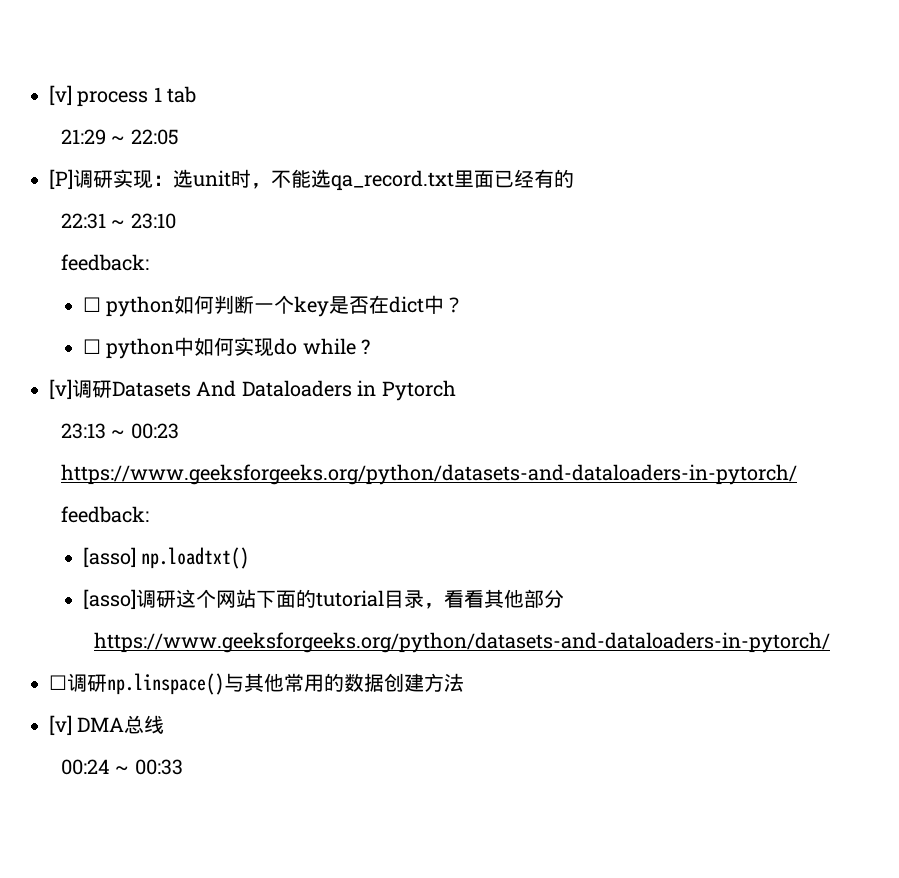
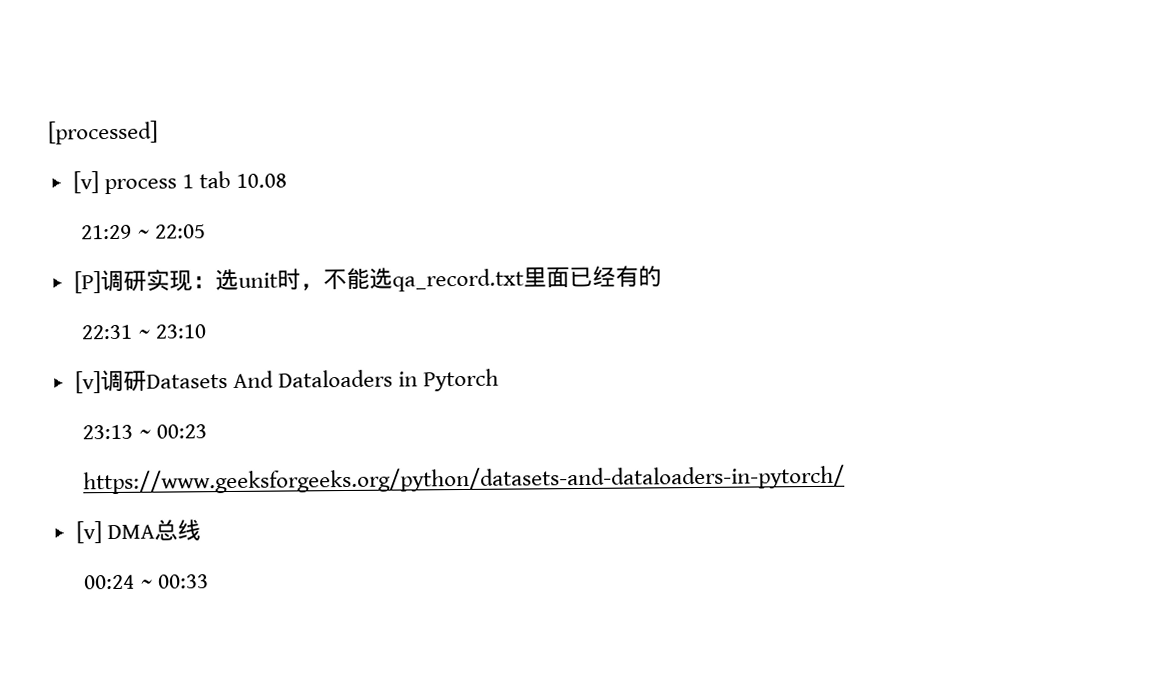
(49, 95) none -> [48,120,158,145] [processed] //
(197, 94) none -> [236,173,288,188] 10.08
[60,254,149,271] [82,295,465,317] [82,337,370,359] // feedback: // ☐ python如何判断一个key是否在dict中？ // ☐ python中如何实现do while ? -> (206, 331) none
[60,506,149,523] [82,547,250,569] [82,589,564,610] [94,632,831,653] [49,673,464,695] // feedback: // [asso] np.loadtxt() // [asso]调研这个网站下面的tutorial目录，看看其他部分 // https://www.geeksforgeeks.org/python/datasets-and-dataloaders-in-pytorch/ // ☐调研np.linspace()与其他常用的数据创建方法 -> (846, 479) none

